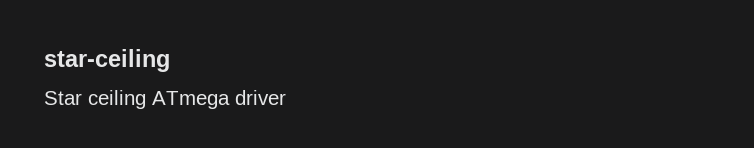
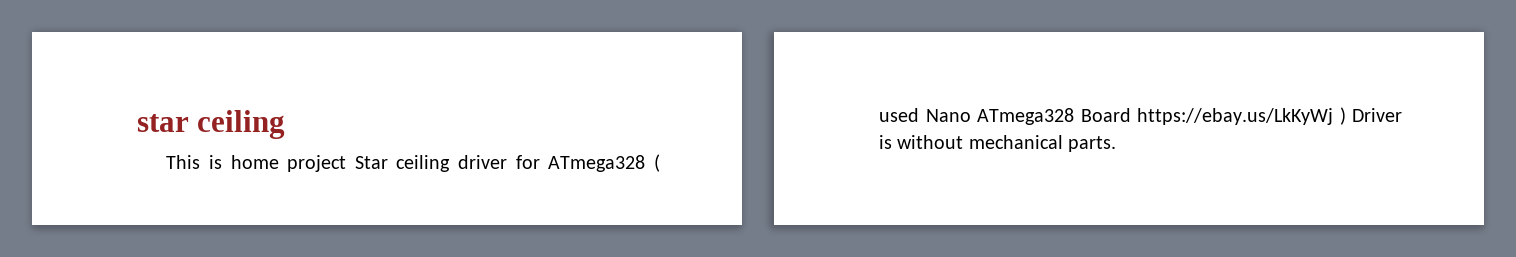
[44,49,170,72] [44,90,286,109] star-ceiling // Star ceiling ATmega driver -> [137,110,286,139] [166,154,660,172] [879,107,1402,125] [879,135,1117,152] star ceiling // This is home project Star ceiling driver for ATmega328 ( used Nano ATmega328 Board https://ebay.us/LkKyWj ) Driver is without mechanical parts.

